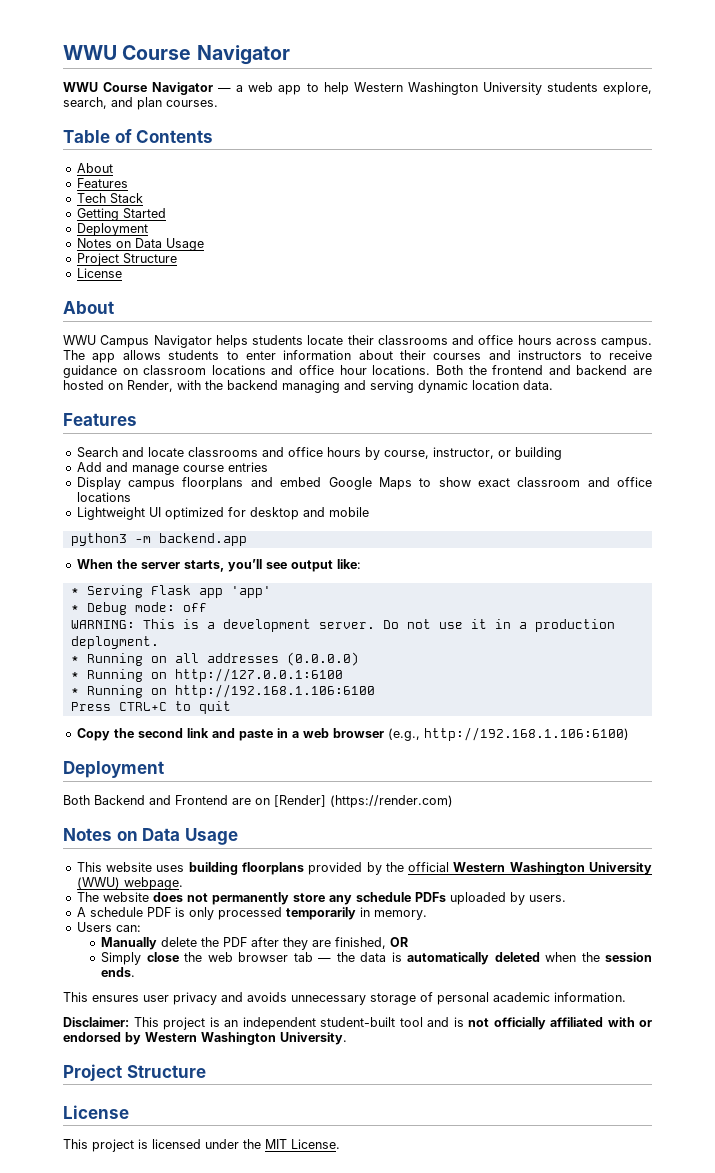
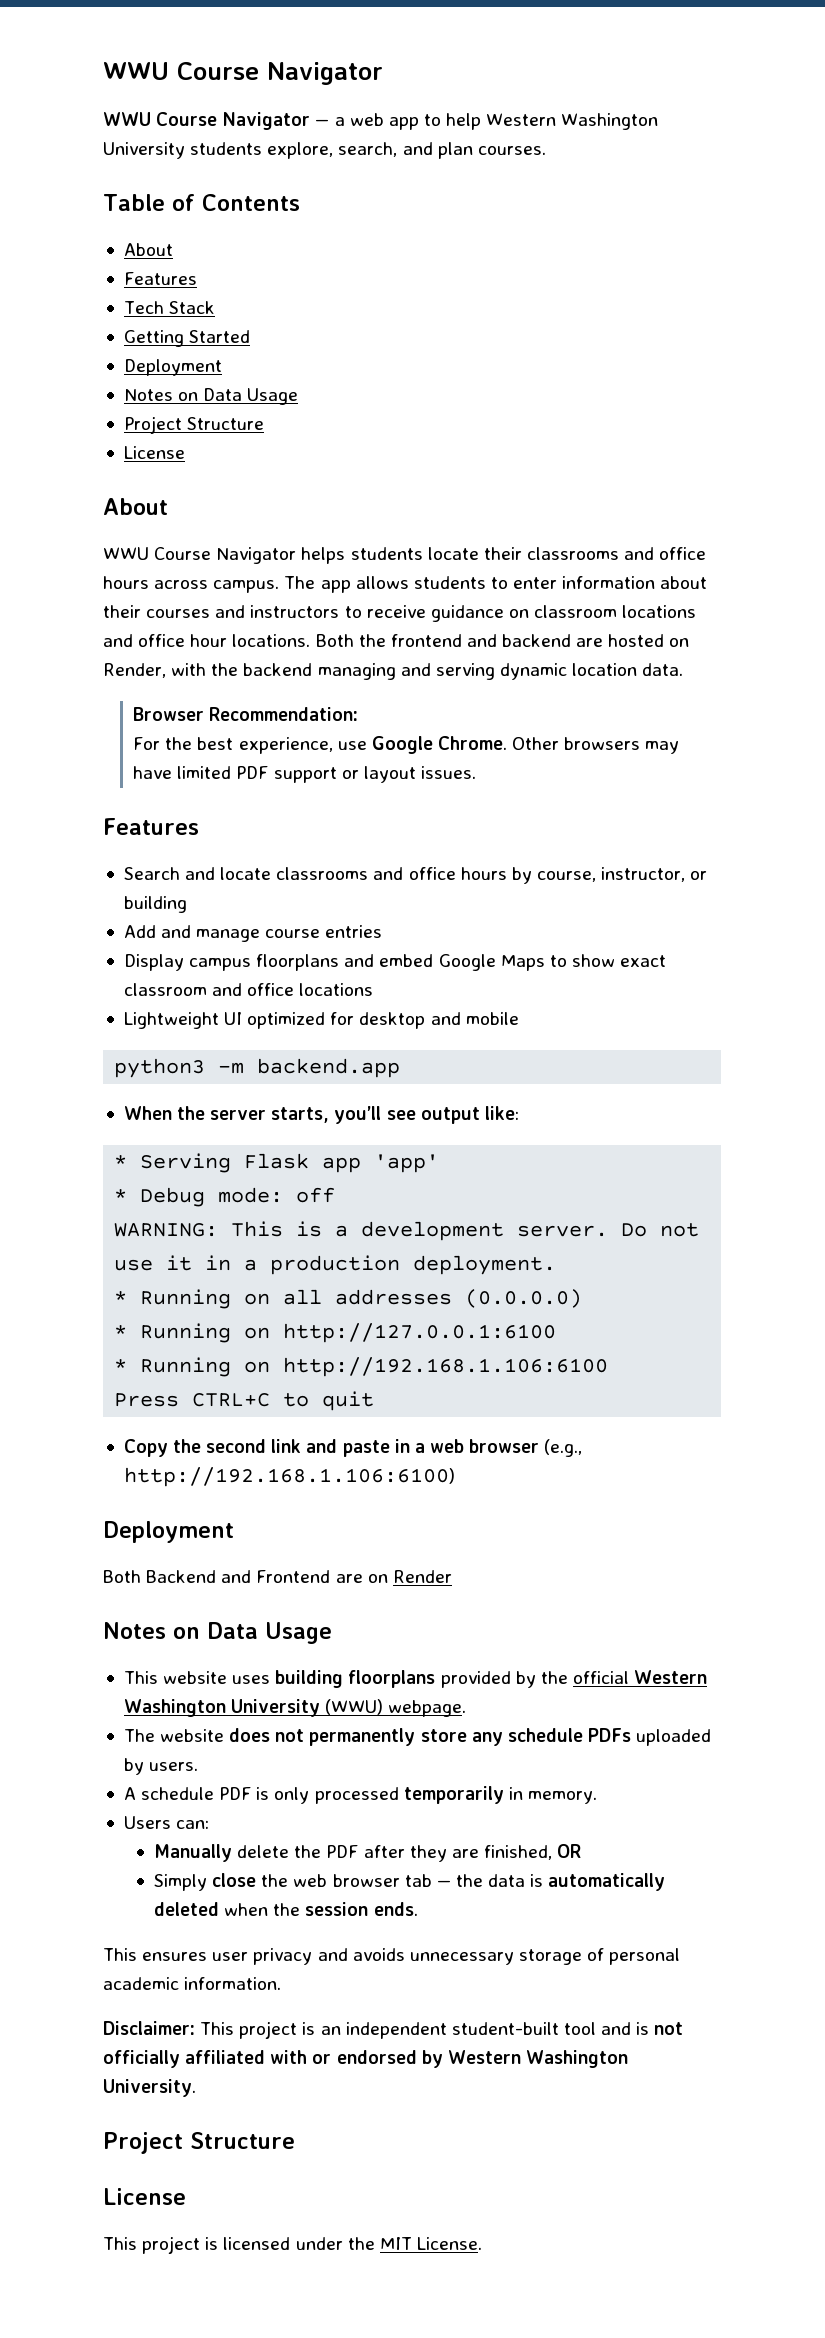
[100,335,150,348] Campus -> [154,547,212,560] Course
(553, 385) none -> [133,707,359,721] [133,736,680,754] [133,766,476,783] // Browser Recommendation: // For the best experience, use Google Chrome. Other browsers may have limited PDF support or layout issues.
[274,795,453,808] [Render] (https://render.com) -> [392,1570,452,1583] Render

